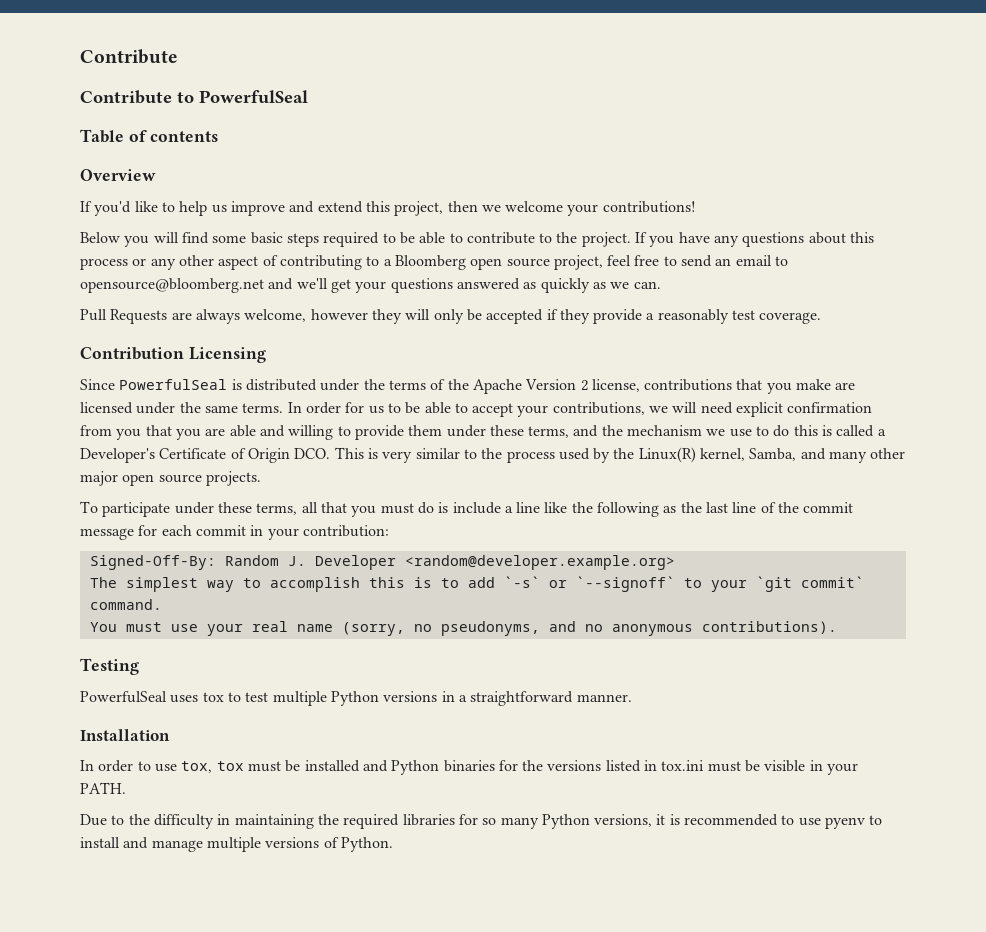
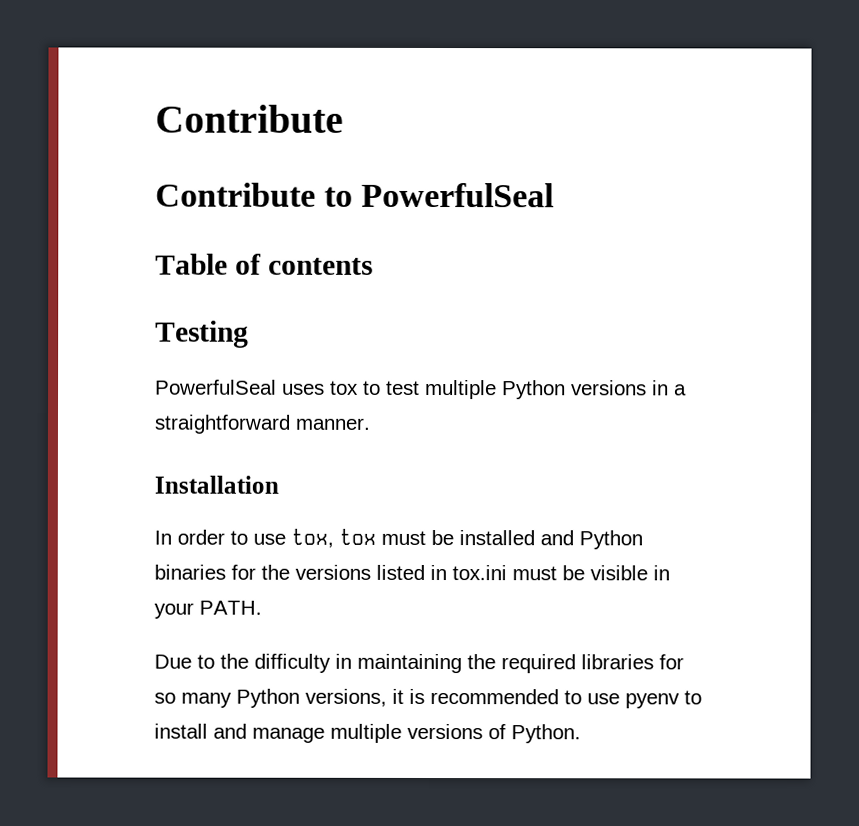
[80,169,156,181] [80,201,696,216] [80,232,875,247] [80,255,789,270] [80,278,661,293] [80,309,822,324] [80,347,266,363] [80,379,856,394] [80,402,873,417] [80,425,886,440] [80,447,906,463] [80,471,261,486] [80,501,854,517] [80,525,389,540] [89,555,675,570] [89,576,864,592] [89,599,162,610] [89,621,837,636] // Overview // If you'd like to help us improve and extend this project, then we welcome your contributions! // Below you will find some basic steps required to be able to contribute to the project. If you have any questions about this process or any other aspect of contributing to a Bloomberg open source project, feel free to send an email to opensource@bloomberg.net and we'll get your questions answered as quickly as we can. // Pull Requests are always welcome, however they will only be accepted if they provide a reasonably test coverage. // Contribution Licensing // Since PowerfulSeal is distributed under the terms of the Apache Version 2 license, contributions that you make are licensed under the same terms. In order for us to be able to accept your contributions, we will need explicit confirmation from you that you are able and willing to provide them under these terms, and the mechanism we use to do this is called a Developer's Certificate of Origin DCO. This is very similar to the process used by the Linux(R) kernel, Samba, and many other major open source projects. // To participate under these terms, all that you must do is include a line like the following as the last line of the commit message for each commit in your contribution: // Signed-Off-By: Random J. Developer <random@developer.example.org> // The simplest way to accomplish this is to add `-s` or `--signoff` to your `git commit` command. // You must use your real name (sorry, no pseudonyms, and no anonymous contributions). -> (373, 266) none

